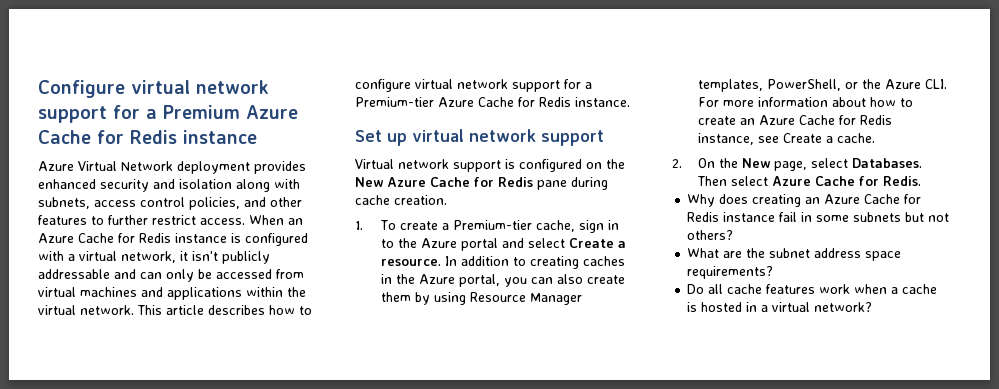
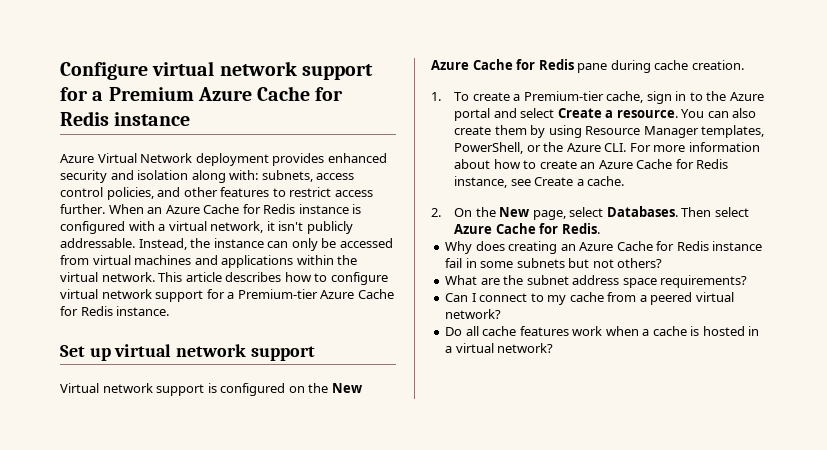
[274,179,300,189] with -> [229,170,259,180] with:
[108,215,245,225] further restrict access. -> [289,187,373,197] [60,204,105,214] restrict access further.
[38,269,136,279] addressable and -> [60,238,264,250] addressable. Instead, the instance
[444,256,625,269] [380,274,527,287] In addition to creating caches in the Azure portal, you -> [681,109,705,118] You
(774, 272) none -> [445,292,734,305] [445,309,502,319] // Can I connect to my cache from a peered virtual network?

